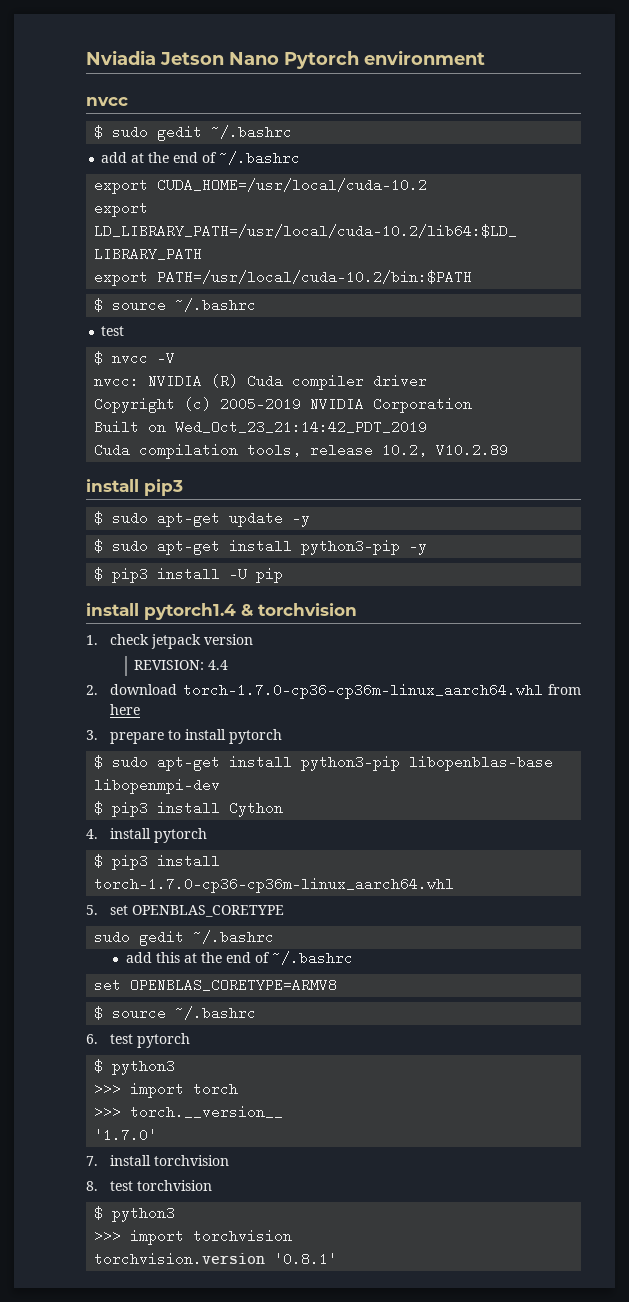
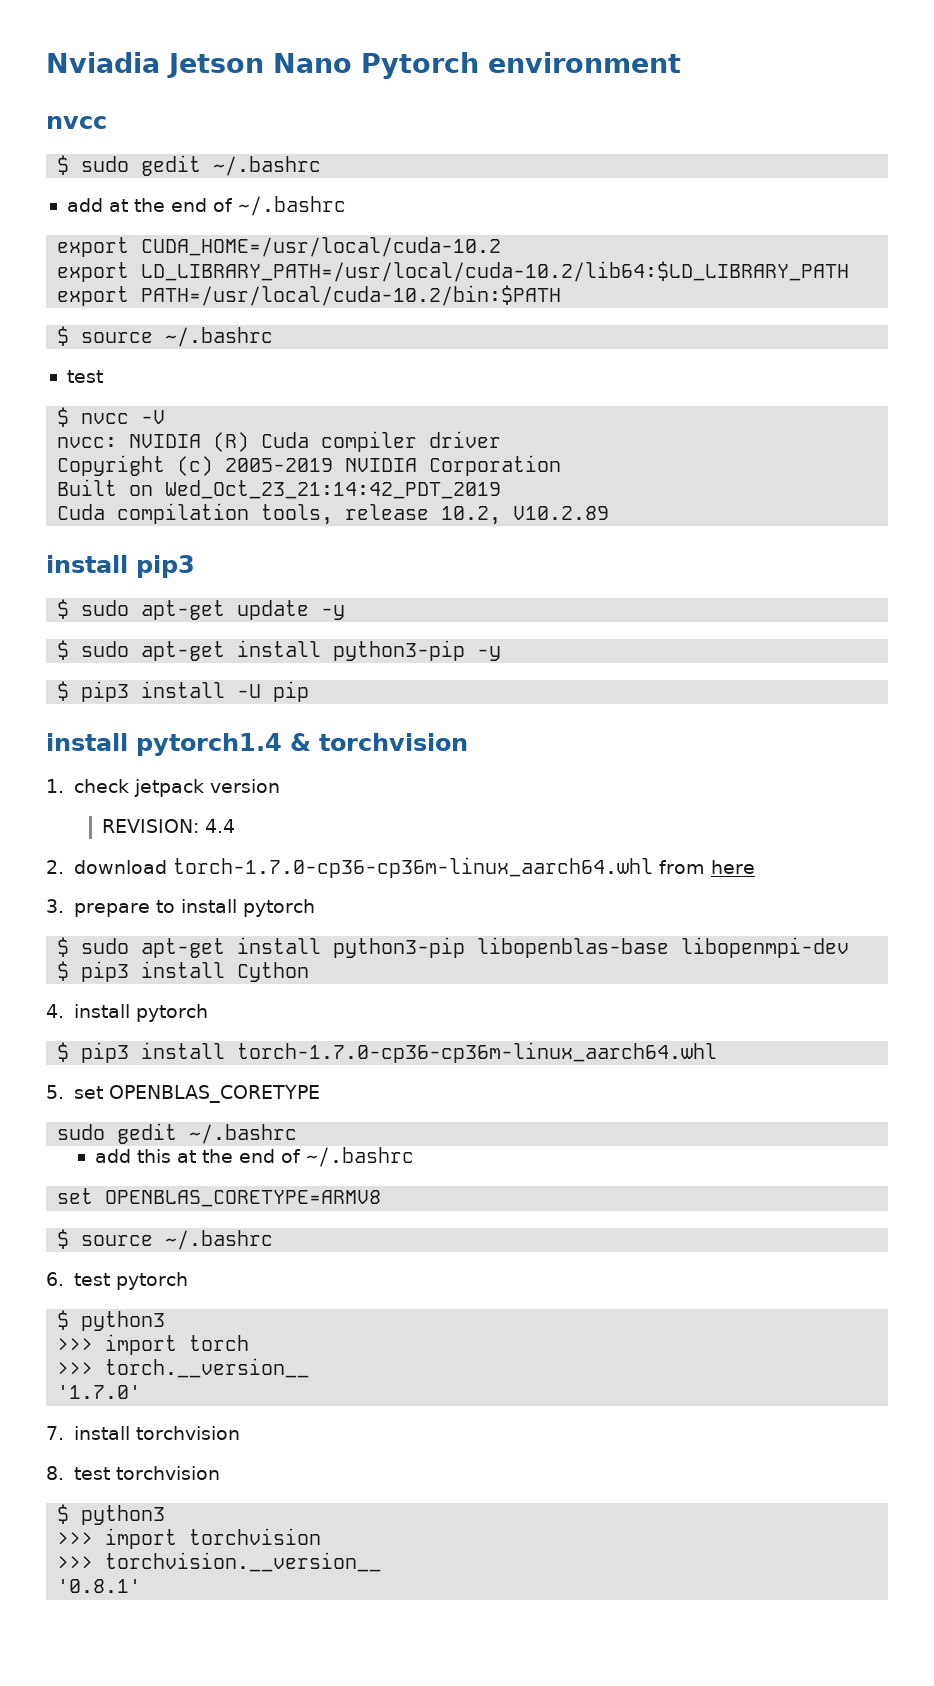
[94,1252,266,1266] torchvision.version -> [57,1552,382,1572] >>> torchvision.__version__ //

